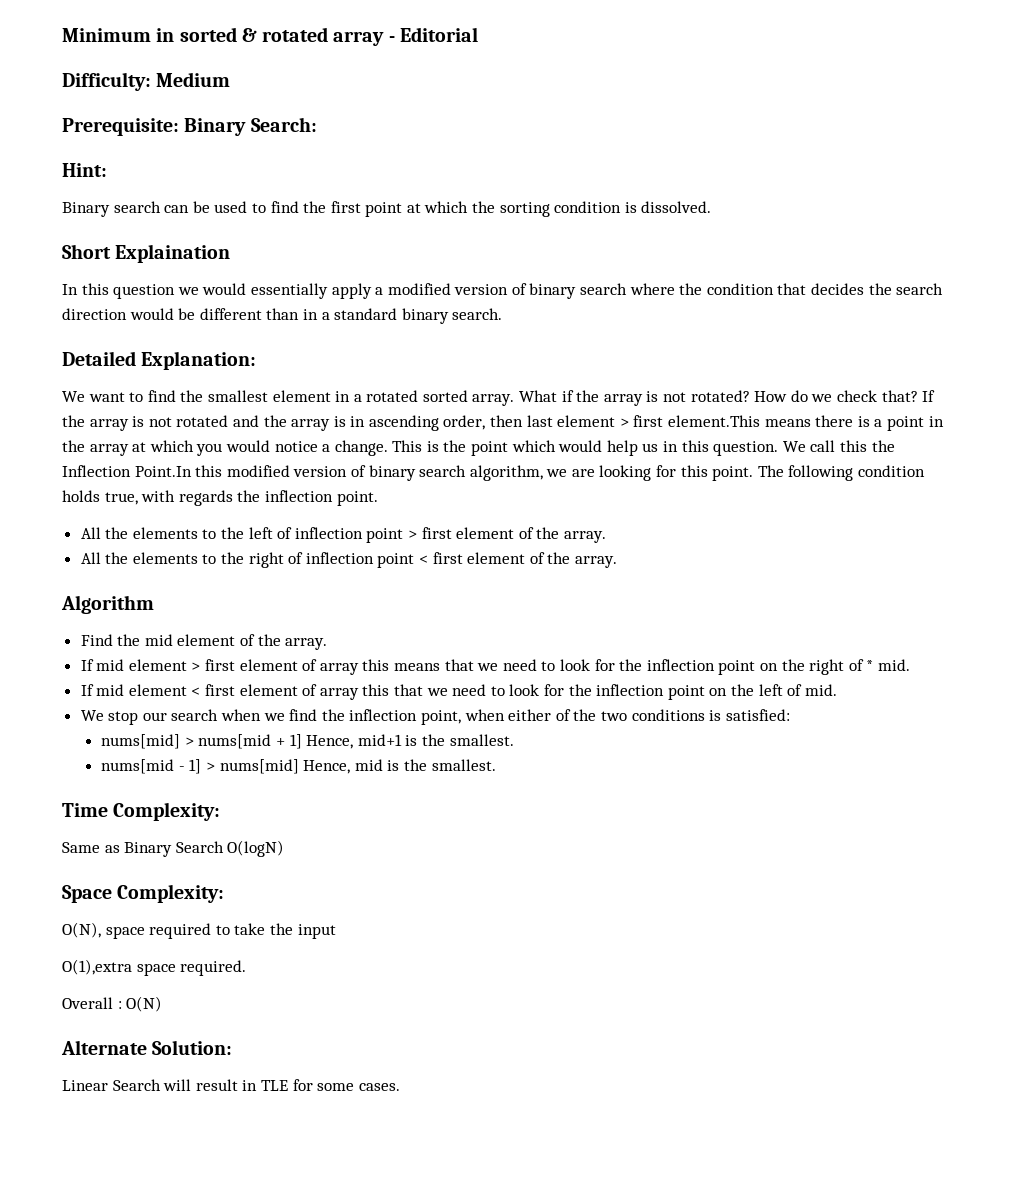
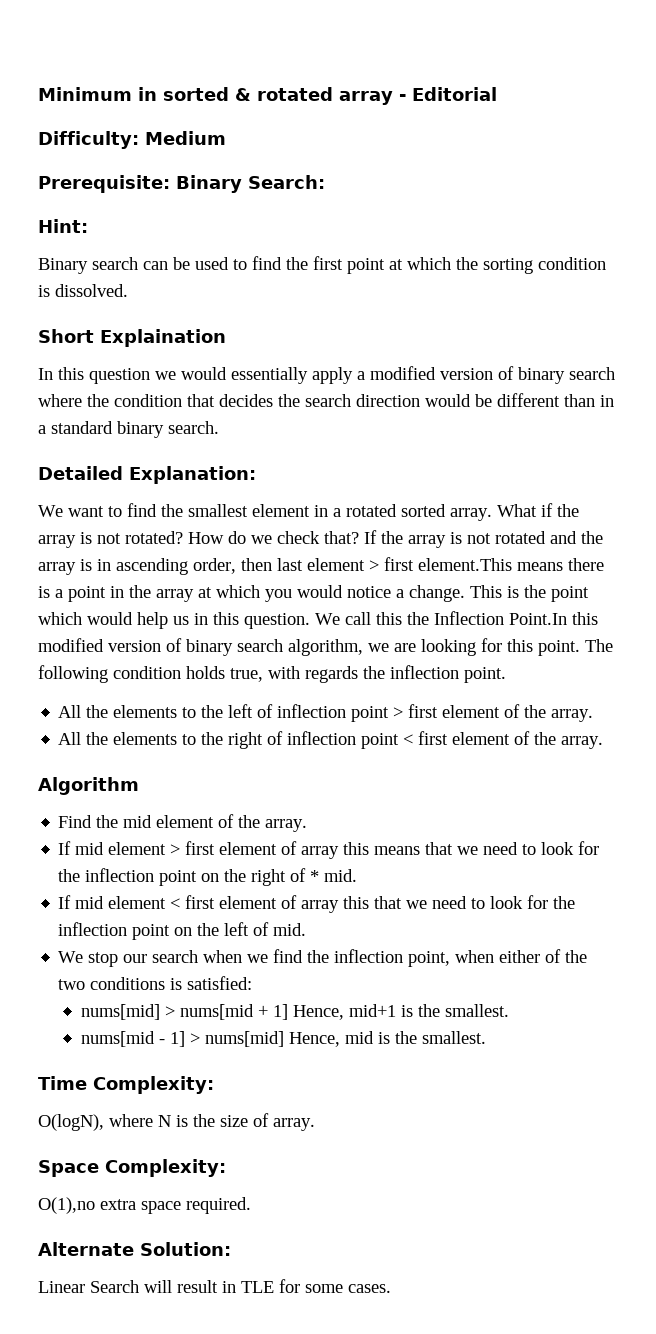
[62,840,285,857] [62,884,225,903] [62,922,336,939] [62,959,132,975] Same as Binary Search O(logN) // Space Complexity: // O(N), space required to take the input // O(1),extra -> [38,1113,315,1131] [38,1159,226,1177] [38,1197,136,1214] O(logN), where N is the size of array. // Space Complexity: // O(1),no extra
[62,996,163,1012] // Overall : O(N) -> (251, 1205) none

